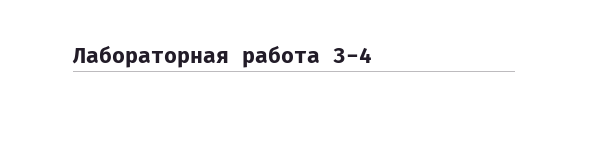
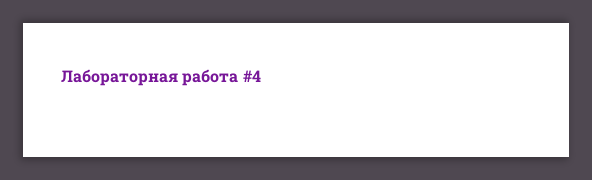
[333,47,372,63] 3-4 -> [242,70,261,82] #4

